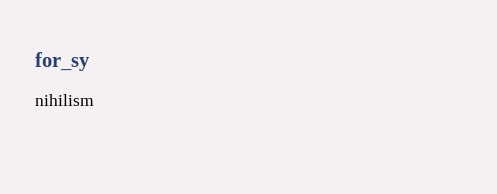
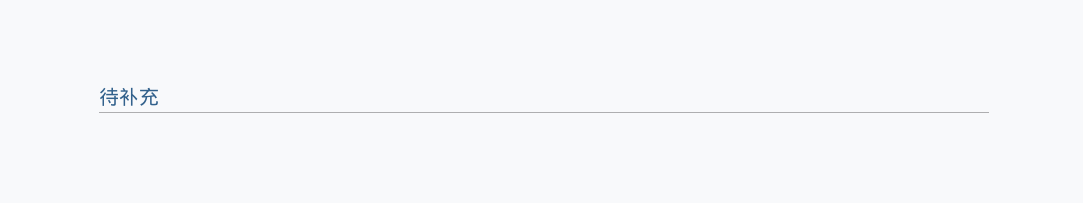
[35,52,90,71] [35,94,94,106] for_sy // nihilism -> [99,87,159,106] 待补充

